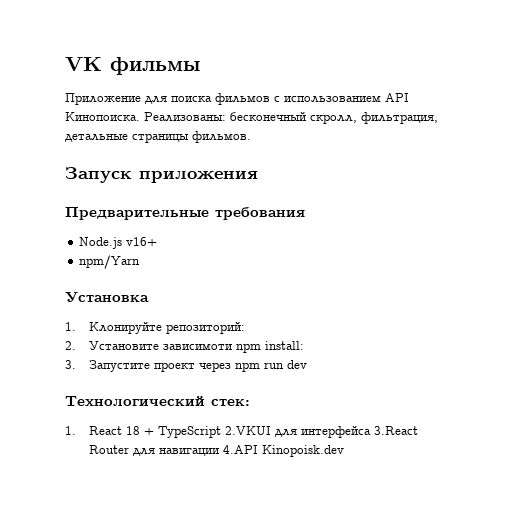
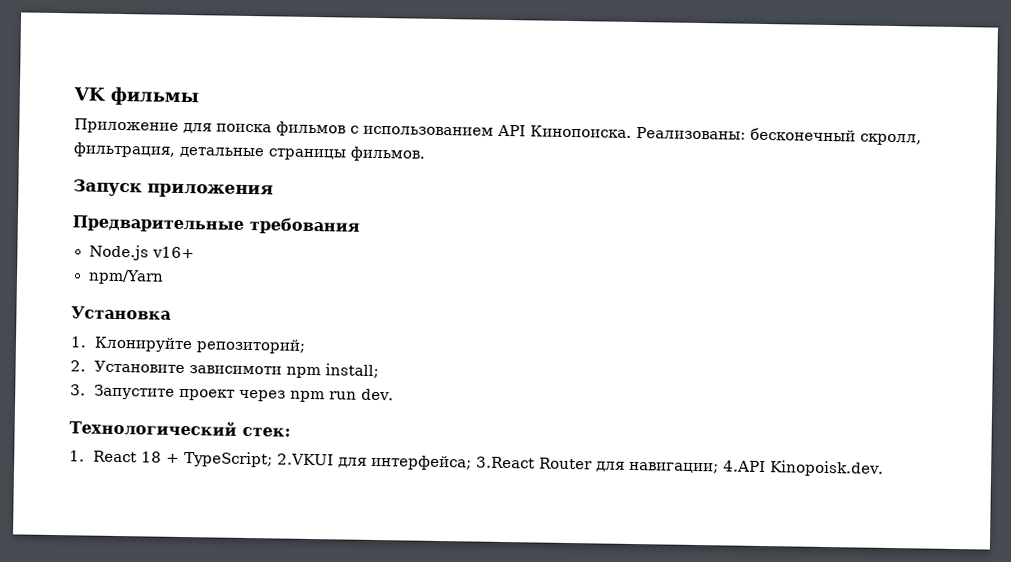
[165,322,245,334] репозиторий: -> [196,338,307,354] репозиторий;
[264,341,304,350] install: -> [325,363,380,379] install;
[286,360,307,369] dev -> [361,388,395,401] dev.
[157,426,221,438] TypeScript -> [184,451,274,468] TypeScript;
[300,426,371,438] интерфейса -> [371,454,473,471] интерфейса;
[158,445,344,457] навигации 4.API Kinopoisk.dev -> [629,460,885,477] навигации; 4.API Kinopoisk.dev.

